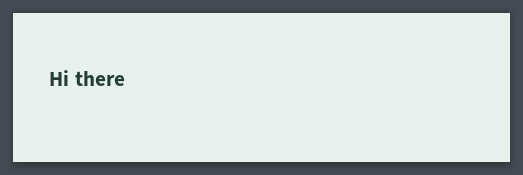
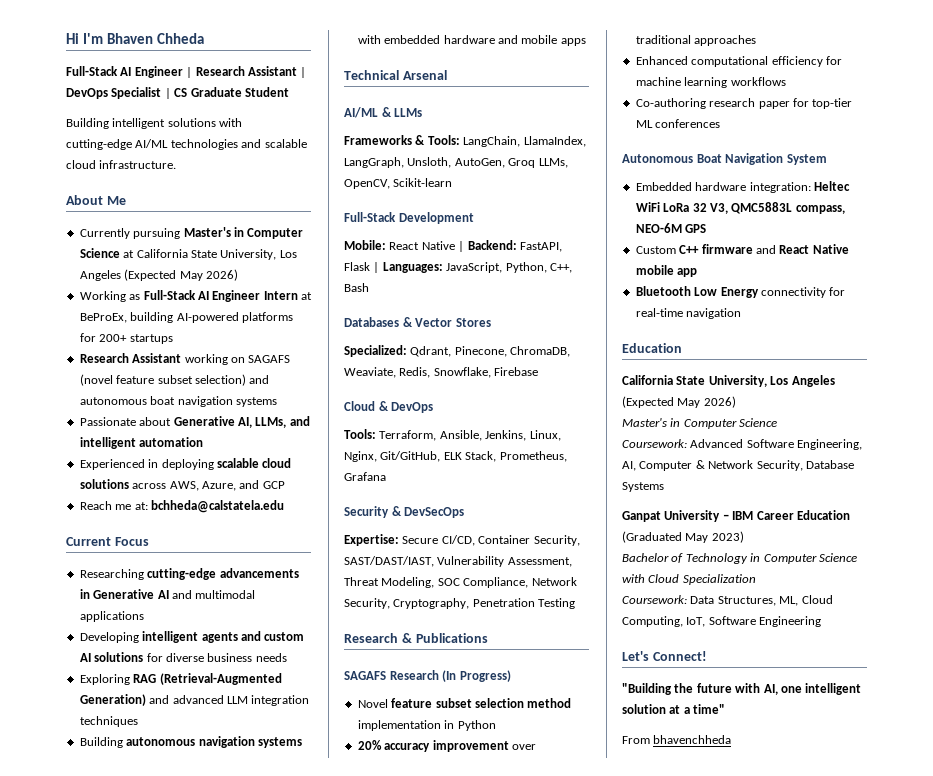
[74,71,125,86] there -> [82,33,204,44] [66,66,307,78] [66,87,289,99] [66,118,243,129] [66,139,307,150] [66,160,177,169] [66,195,126,205] [79,227,304,239] [79,248,297,260] [79,269,238,281] [79,290,312,302] [79,312,293,323] [79,333,173,344] [79,353,291,365] [79,374,270,386] [79,396,277,407] [79,416,310,428] [79,437,204,449] [79,458,292,470] [79,479,285,491] [79,500,284,513] [66,537,149,546] [79,568,299,580] [79,589,256,599] [79,611,144,622] [79,631,305,643] [79,652,287,662] [79,673,282,685] [79,694,310,706] [79,716,138,727] [79,736,302,748] [357,35,586,46] [344,70,447,80] [344,107,423,118] [344,135,586,147] [344,157,568,168] [344,178,453,189] [344,212,474,224] [344,240,562,252] [344,262,572,273] [344,283,369,292] [344,317,491,327] [344,345,571,357] [344,367,539,378] [344,401,434,413] [344,429,561,441] [344,451,567,462] [344,472,386,481] [344,506,465,518] [344,534,580,546] [344,556,572,567] [344,577,577,588] [344,598,576,609] [344,633,488,643] [344,670,511,682] [357,698,572,708] [357,720,496,731] [357,740,536,752] [635,35,757,46] [635,56,842,67] [635,77,786,88] [635,98,853,109] [635,119,721,128] [622,153,827,165] [635,181,850,193] [635,202,845,214] [635,223,707,233] [635,244,849,254] [635,265,698,277] [635,286,846,298] [635,308,742,319] [622,343,682,353] [622,375,835,387] [622,396,736,408] [622,418,778,429] [622,439,863,450] [622,460,854,471] [622,482,664,492] [622,510,850,522] [622,531,744,543] [622,553,857,564] [622,574,756,585] [622,595,833,606] [622,616,822,627] [622,651,707,661] [622,683,862,695] [622,704,726,714] [622,735,732,744] I'm Bhaven Chheda // Full-Stack AI Engineer | Research Assistant | DevOps Specialist | CS Graduate Student // Building intelligent solutions with cutting-edge AI/ML technologies and scalable cloud infrastructure. // About Me // Currently pursuing Master's in Computer Science at California State University, Los Angeles (Expected May 2026) // Working as Full-Stack AI Engineer Intern at BeProEx, building AI-powered platforms for 200+ startups // Research Assistant working on SAGAFS (novel feature subset selection) and autonomous boat navigation systems // Passionate about Generative AI, LLMs, and intelligent automation // Experienced in deploying scalable cloud solutions across AWS, Azure, and GCP // Reach me at: bchheda@calstatela.edu // Current Focus // Researching cutting-edge advancements in Generative AI and multimodal applications // Developing intelligent agents and custom AI solutions for diverse business needs // Exploring RAG (Retrieval-Augmented Generation) and advanced LLM integration techniques // Building autonomous navigation systems with embedded hardware and mobile apps // Technical Arsenal // AI/ML & LLMs // Frameworks & Tools: LangChain, LlamaIndex, LangGraph, Unsloth, AutoGen, Groq LLMs, OpenCV, Scikit-learn // Full-Stack Development // Mobile: React Native | Backend: FastAPI, Flask | Languages: JavaScript, Python, C++, Bash // Databases & Vector Stores // Specialized: Qdrant, Pinecone, ChromaDB, Weaviate, Redis, Snowflake, Firebase // Cloud & DevOps // Tools: Terraform, Ansible, Jenkins, Linux, Nginx, Git/GitHub, ELK Stack, Prometheus, Grafana // Security & DevSecOps // Expertise: Secure CI/CD, Container Security, SAST/DAST/IAST, Vulnerability Assessment, Threat Modeling, SOC Compliance, Network Security, Cryptography, Penetration Testing // Research & Publications // SAGAFS Research (In Progress) // Novel feature subset selection method implementation in Python // 20% accuracy improvement over traditional approaches // Enhanced computational efficiency for machine learning workflows // Co-authoring research paper for top-tier ML conferences // Autonomous Boat Navigation System // Embedded hardware integration: Heltec WiFi LoRa 32 V3, QMC5883L compass, NEO-6M GPS // Custom C++ firmware and React Native mobile app // Bluetooth Low Energy connectivity for real-time navigation // Education // California State University, Los Angeles (Expected May 2026) // Master's in Computer Science // Coursework: Advanced Software Engineering, AI, Computer & Network Security, Database Systems // Ganpat University – IBM Career Education (Graduated May 2023) // Bachelor of Technology in Computer Science with Cloud Specialization // Coursework: Data Structures, ML, Cloud Computing, IoT, Software Engineering // Let's Connect! // "Building the future with AI, one intelligent solution at a time" // From bhavenchheda

